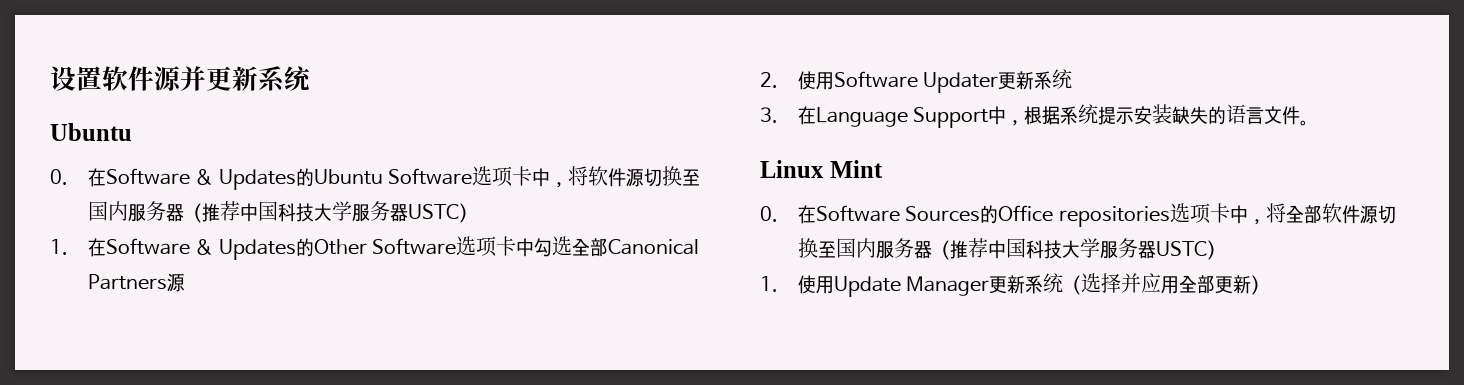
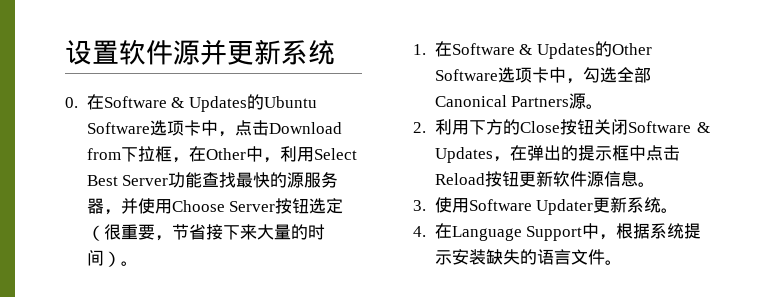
[50,123,132,141] // Ubuntu -> (335, 52) none
[568,166,701,187] [87,201,477,223] 将软件源切换至国内服务器（推荐中国科技大学服务器USTC） -> [234,120,342,136] [86,146,357,163] [86,172,339,188] [86,198,344,215] [86,224,325,241] [86,250,138,267] 点击Download from下拉框，在Other中，利用Select Best Server功能查找最快的源服务器，并使用Choose Server按钮选定（很重要，节省接下来大量的时间）。
(535, 247) none -> [565,78,583,84] ，
[760,72,778,88] // 2. -> [586,104,604,109] [413,119,710,135] [434,145,680,163] [434,171,655,187] [413,200,426,211] 。 // 2.利用下方的Close按钮关闭Software & Updates，在弹出的提示框中点击Reload按钮更新软件源信息。 // 3.
[760,107,778,123] // 3. -> [661,208,679,213] [413,226,426,237] 。 // 4.
[760,160,883,178] [760,203,1396,227] [797,238,1225,260] [760,273,1270,297] // Linux Mint // 0.在Software Sources的Office repositories选项卡中，将全部软件源切换至国内服务器（推荐中国科技大学服务器USTC） // 1.使用Update Manager更新系统（选择并应用全部更新） -> (622, 262) none

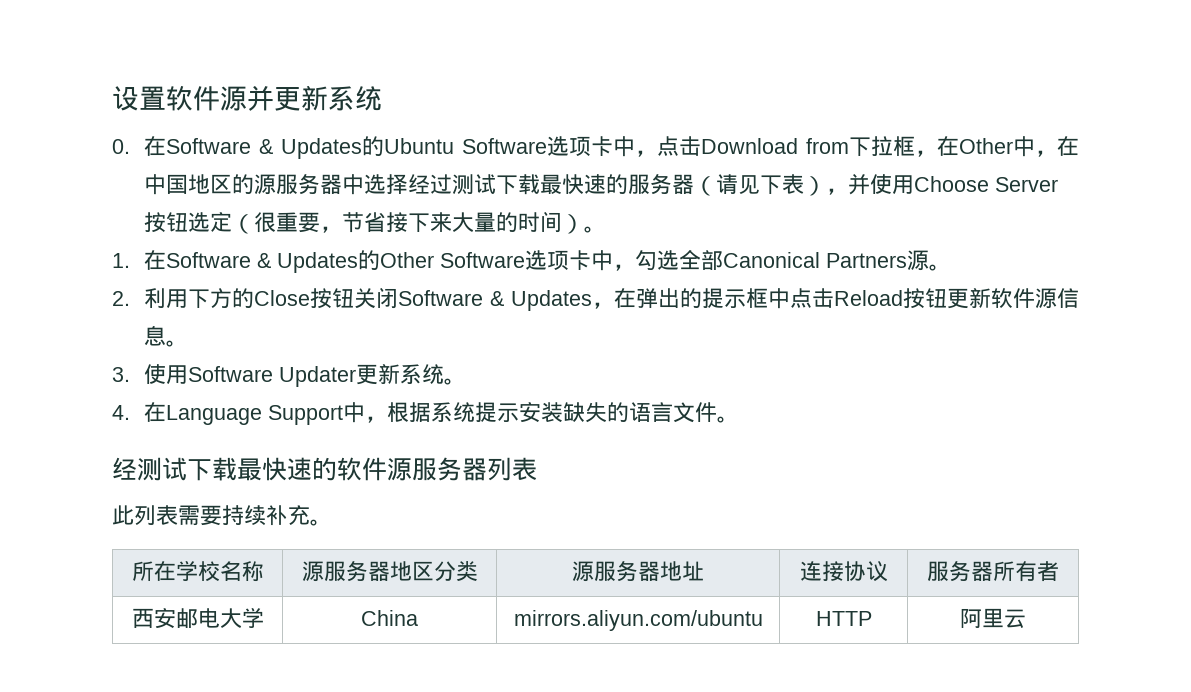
[279,146,357,162] [86,172,339,188] [86,198,104,214] 利用Select Best Server功能查找最快的源服务器 -> [1057,136,1079,156] [144,174,827,196] 在中国地区的源服务器中选择经过测试下载最快速的服务器（请见下表）
(622, 262) none -> [112,457,537,481] [112,505,332,526] [131,561,264,582] [301,561,478,582] [572,561,704,582] [799,561,888,582] [927,561,1059,582] [131,608,264,629] [361,610,418,626] [513,610,763,631] [815,611,872,626] [960,608,1026,628] // 经测试下载最快速的软件源服务器列表 // 此列表需要持续补充。 // 所在学校名称 | 源服务器地区分类 | 源服务器地址 | 连接协议 | 服务器所有者 // 西安邮电大学 | China | mirrors.aliyun.com/ubuntu | HTTP | 阿里云

